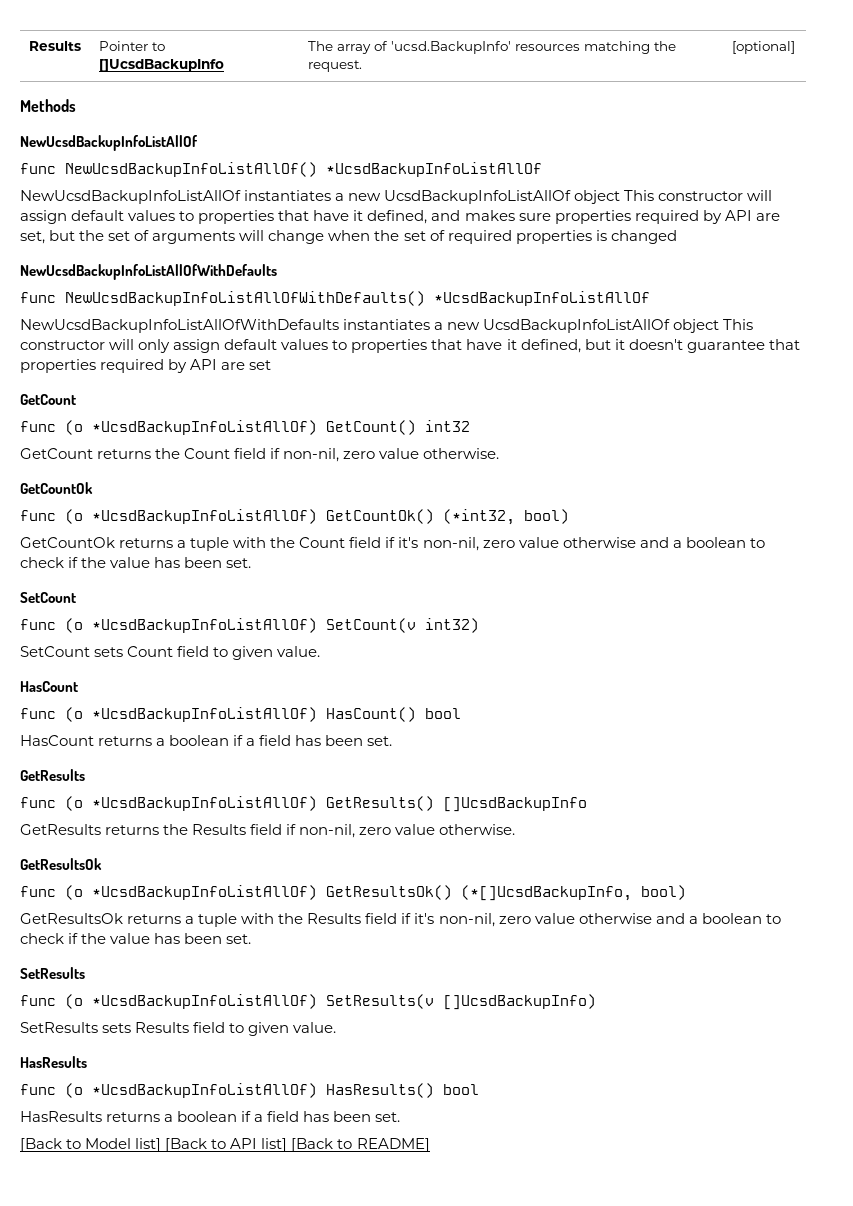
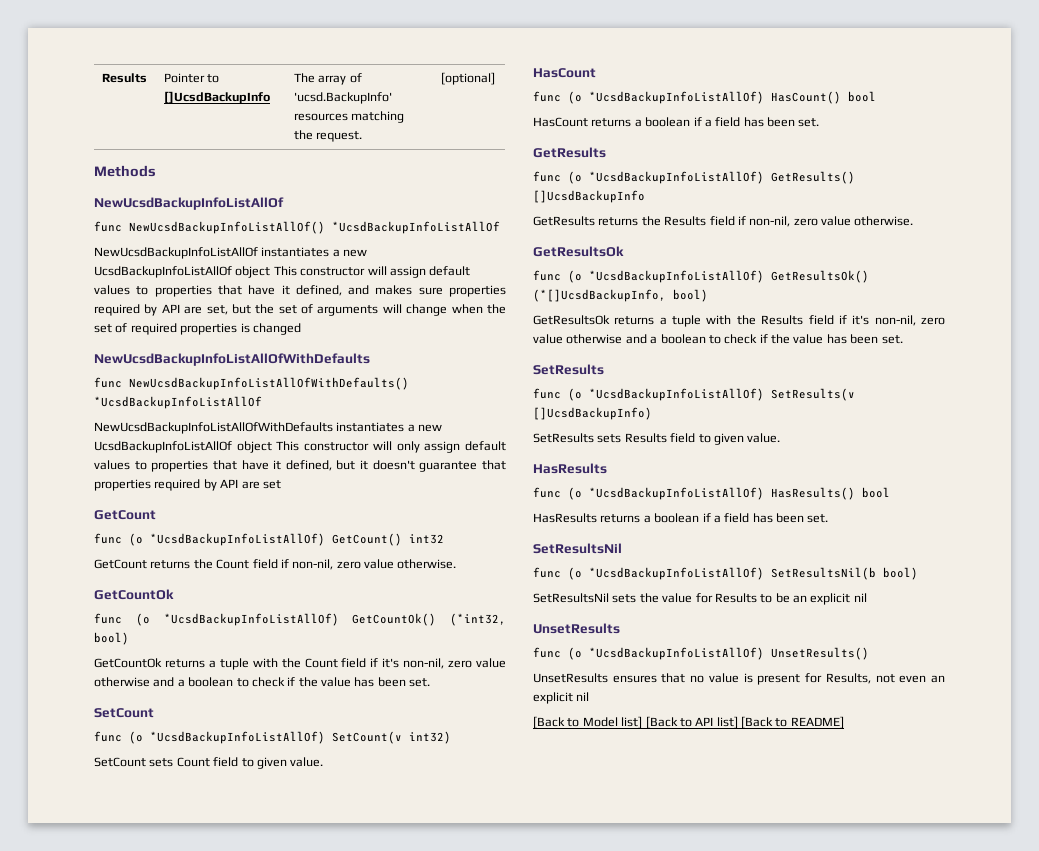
(401, 1117) none -> [533,543,622,554] [533,567,918,580] [533,593,867,605] [533,623,620,634] [533,647,869,660] [533,673,946,685] [533,692,590,704] // SetResultsNil // func (o *UcsdBackupInfoListAllOf) SetResultsNil(b bool) // SetResultsNil sets the value for Results to be an explicit nil // UnsetResults // func (o *UcsdBackupInfoListAllOf) UnsetResults() // UnsetResults ensures that no value is present for Results, not even an explicit nil

